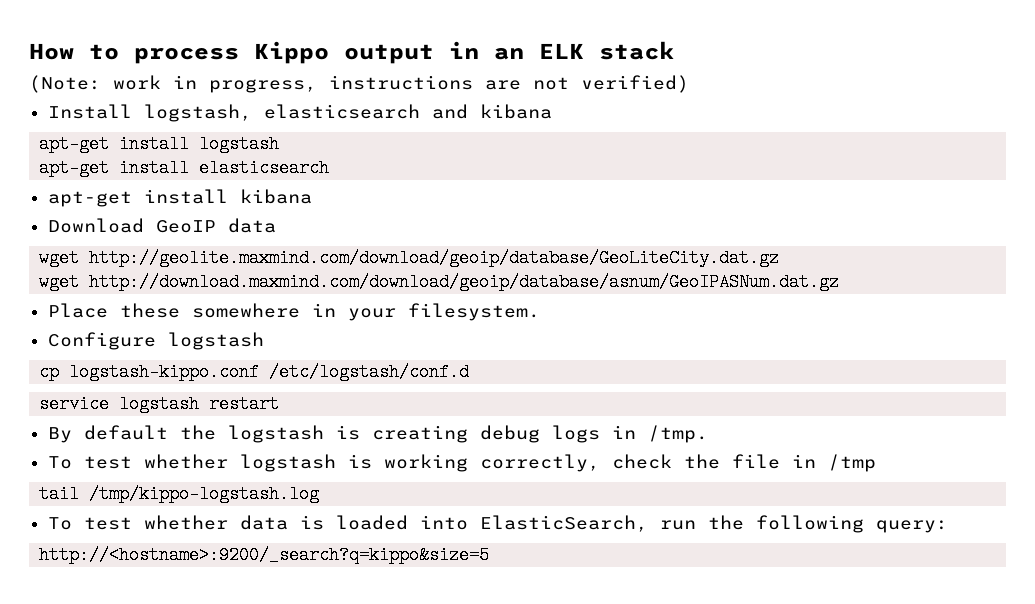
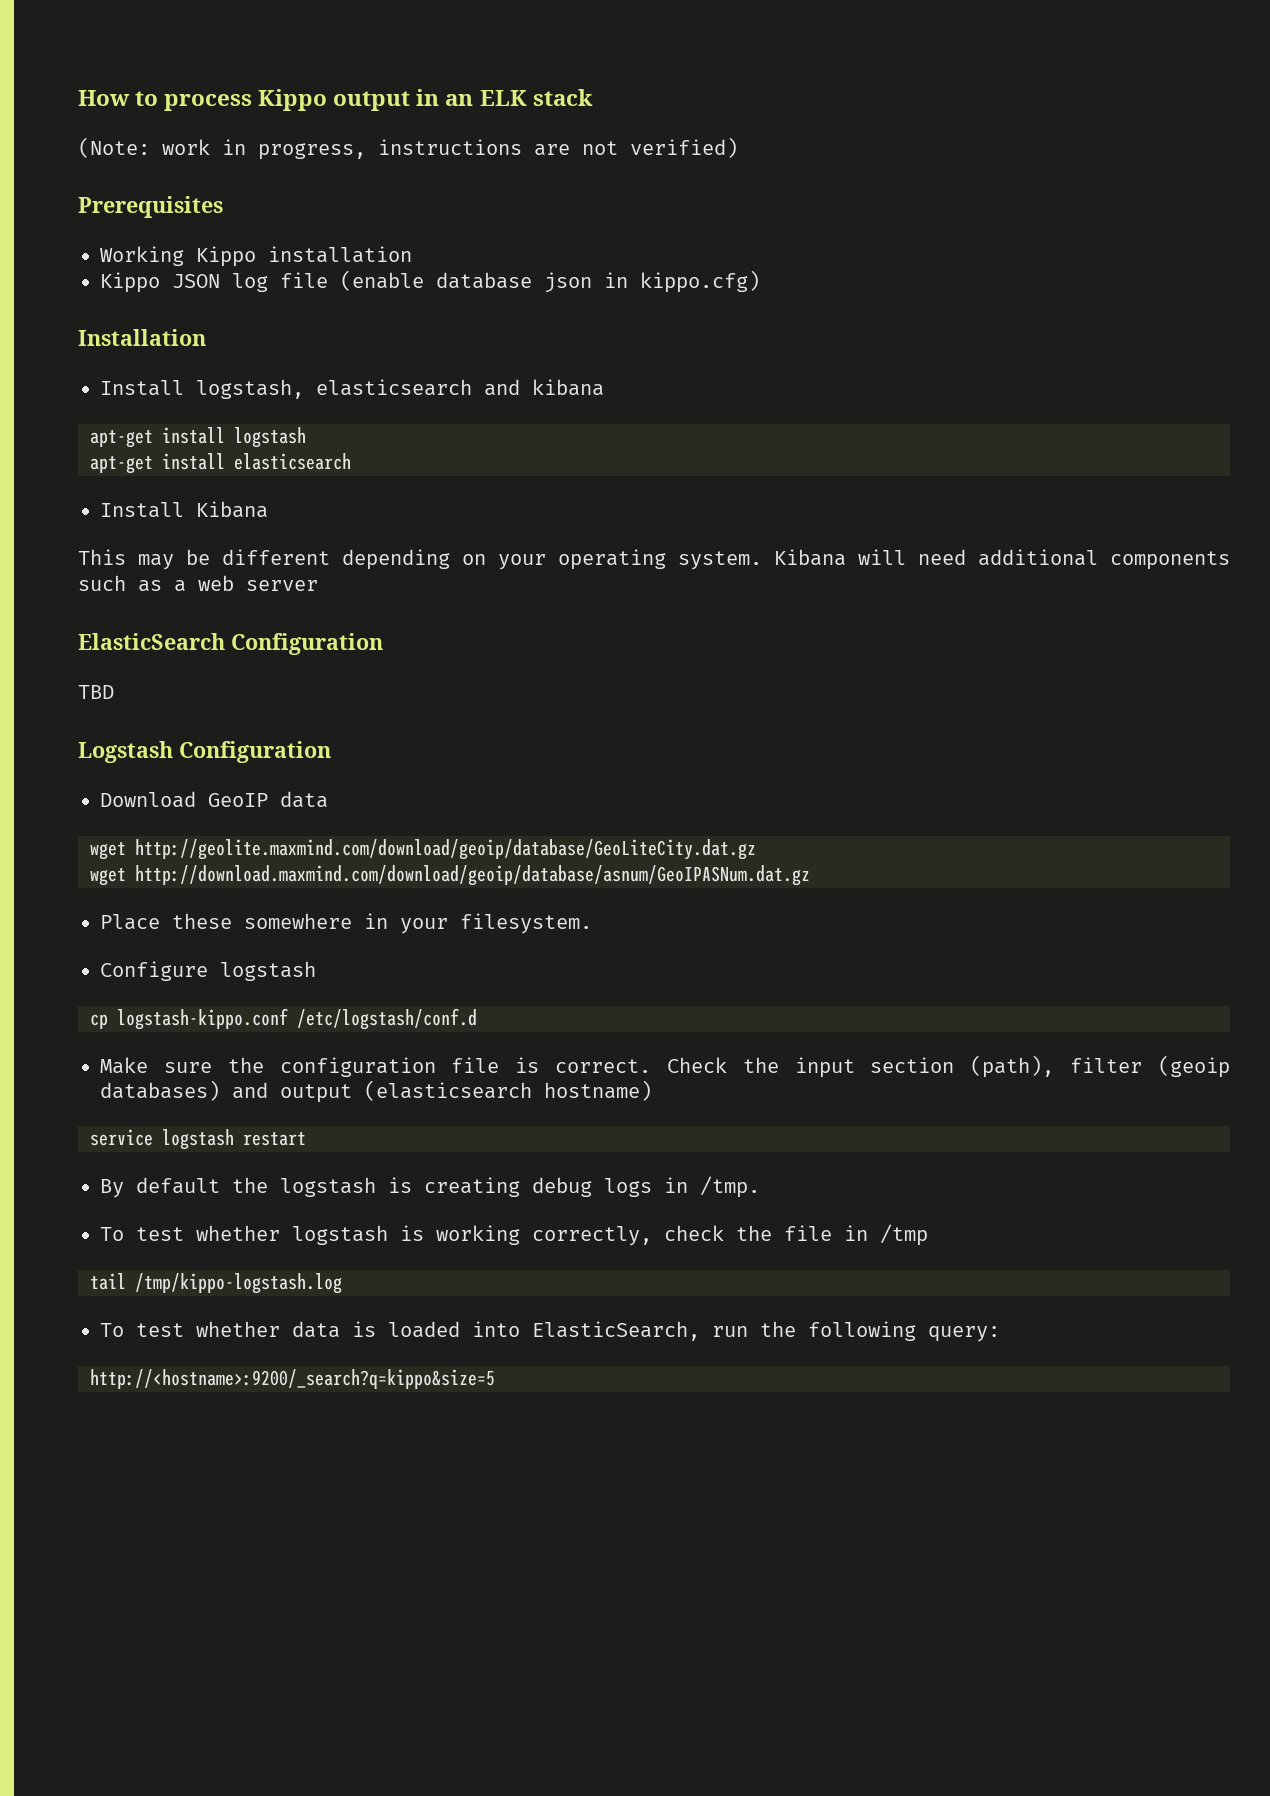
(689, 84) none -> [78,196,223,218] [100,246,412,267] [100,270,760,293] [78,329,206,346] // Prerequisites // Working Kippo installation // Kippo JSON log file (enable database json in kippo.cfg) // Installation
[47,189,312,207] apt-get install kibana -> [100,501,268,518] [78,549,1230,570] [78,575,318,592] [78,633,383,655] [78,685,114,699] [78,741,331,763] Install Kibana // This may be different depending on your operating system. Kibana will need additional components such as a web server // ElasticSearch Configuration // TBD // Logstash Configuration
(470, 372) none -> [100,1055,1230,1078] [100,1080,652,1103] // Make sure the configuration file is correct. Check the input section (path), filter (geoip databases) and output (elasticsearch hostname)

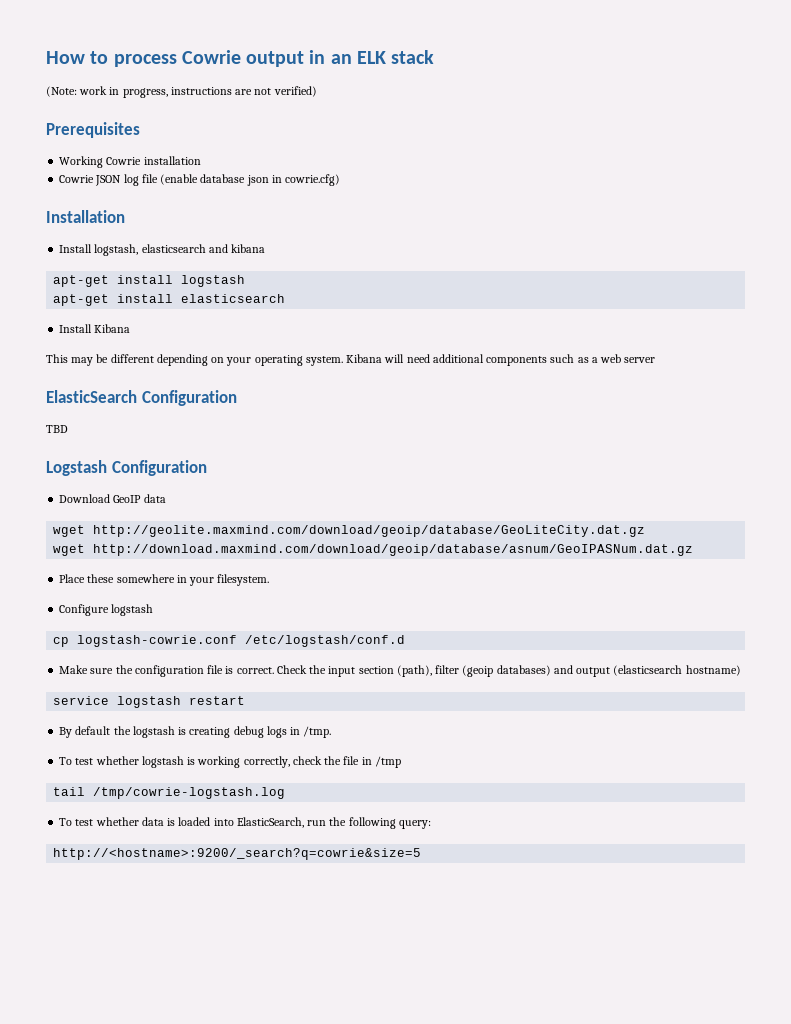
[258,89,328,111] Kippo -> [181,50,241,64] Cowrie
[196,246,256,267] Kippo -> [106,157,142,165] Cowrie
[100,272,160,293] Kippo -> [59,175,95,183] Cowrie
[640,270,760,293] kippo.cfg) -> [285,174,341,186] cowrie.cfg)
[117,1008,288,1030] logstash-kippo.conf -> [77,635,238,647] logstash-cowrie.conf
[135,1273,342,1294] /tmp/kippo-logstash.log -> [93,787,286,799] /tmp/cowrie-logstash.log
[90,1369,495,1389] http://<hostname>:9200/_search?q=kippo&size=5 -> [53,848,422,860] http://<hostname>:9200/_search?q=cowrie&size=5

